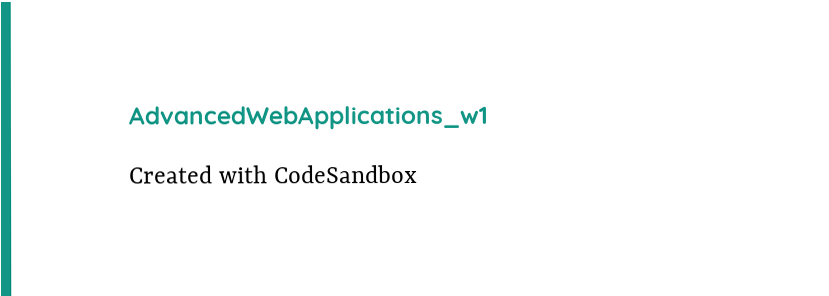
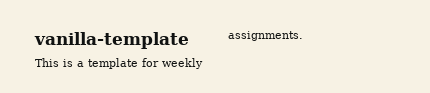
[128,105,488,130] [129,164,419,184] AdvancedWebApplications_w1 // Created with CodeSandbox -> [34,32,189,49] [35,58,203,69] [228,31,303,41] vanilla-template // This is a template for weekly assignments.

